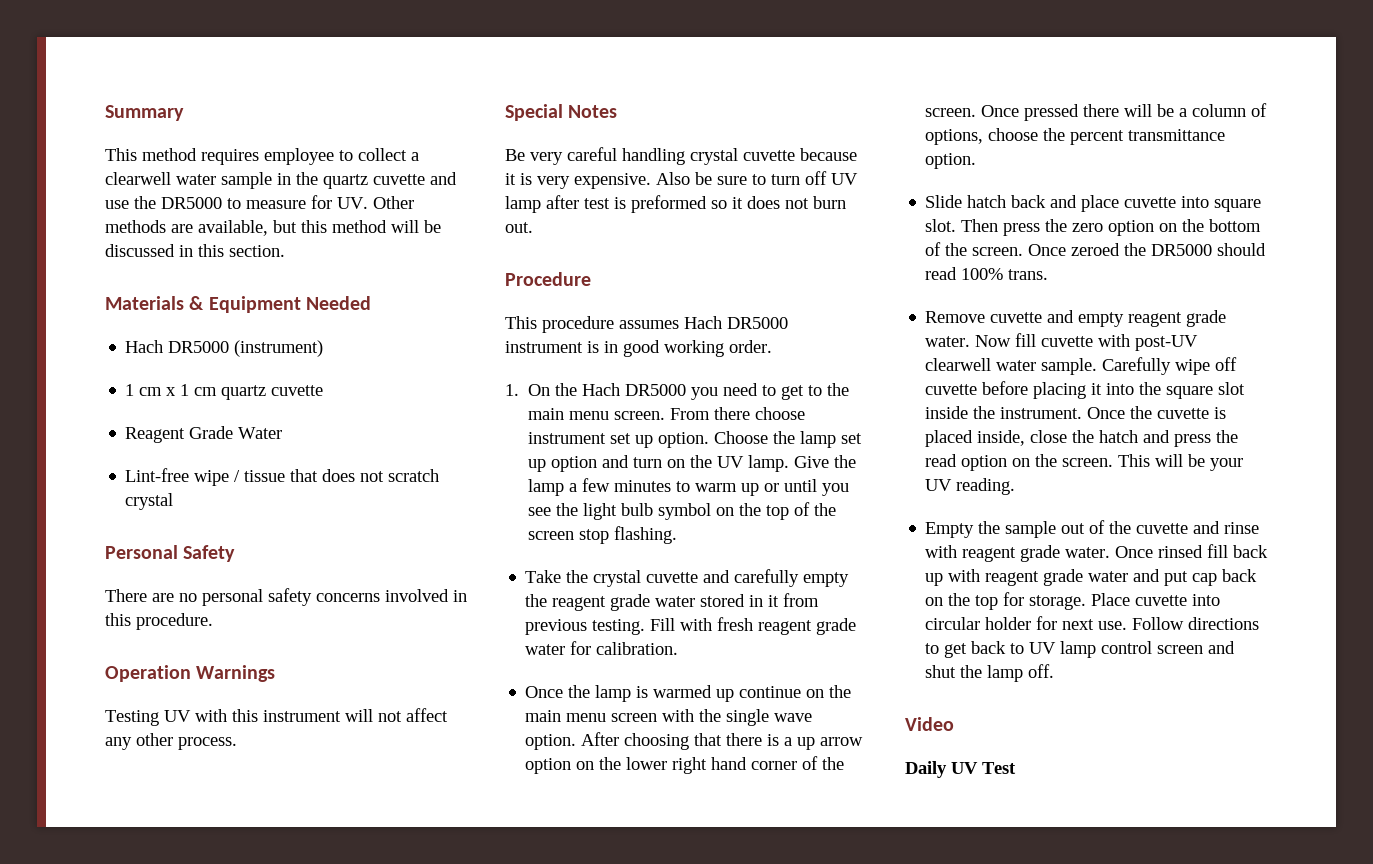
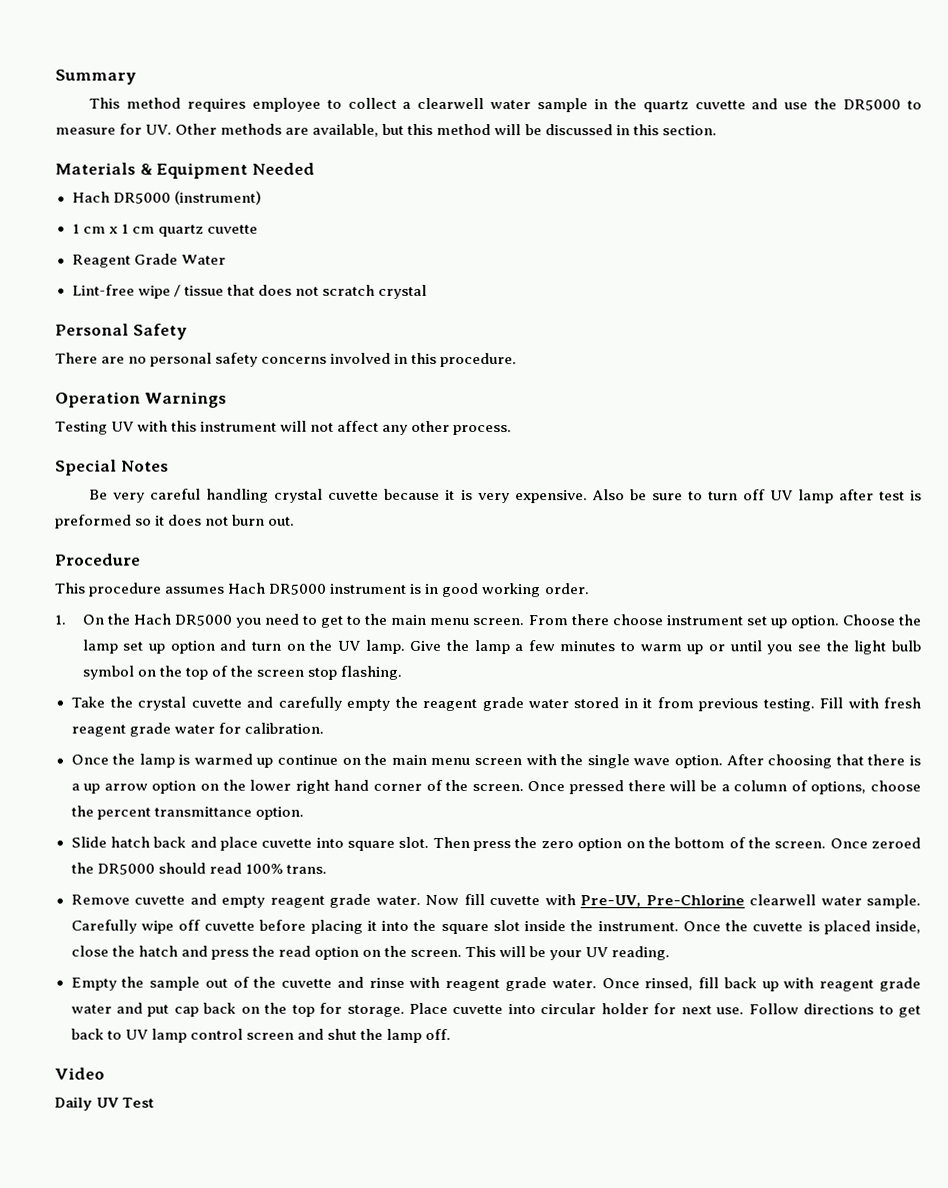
[1135,335,1199,351] post-UV -> [580,894,745,908] Pre-UV, Pre-Chlorine
[1158,545,1204,558] rinsed -> [644,977,694,991] rinsed,

